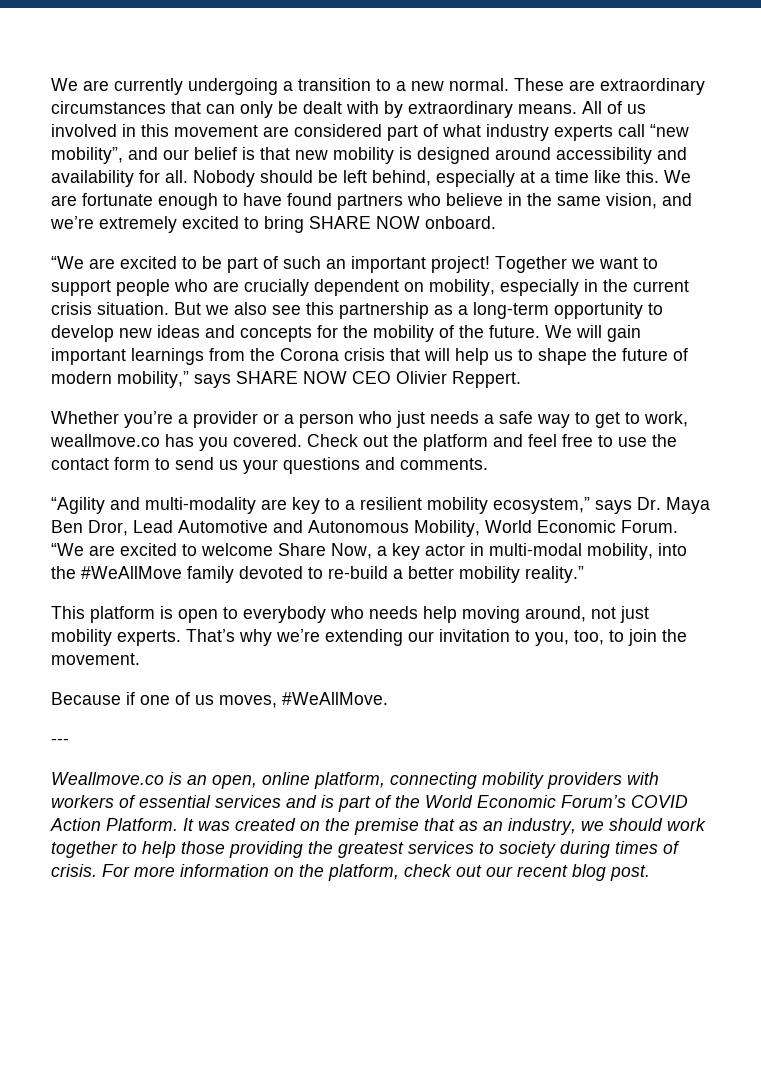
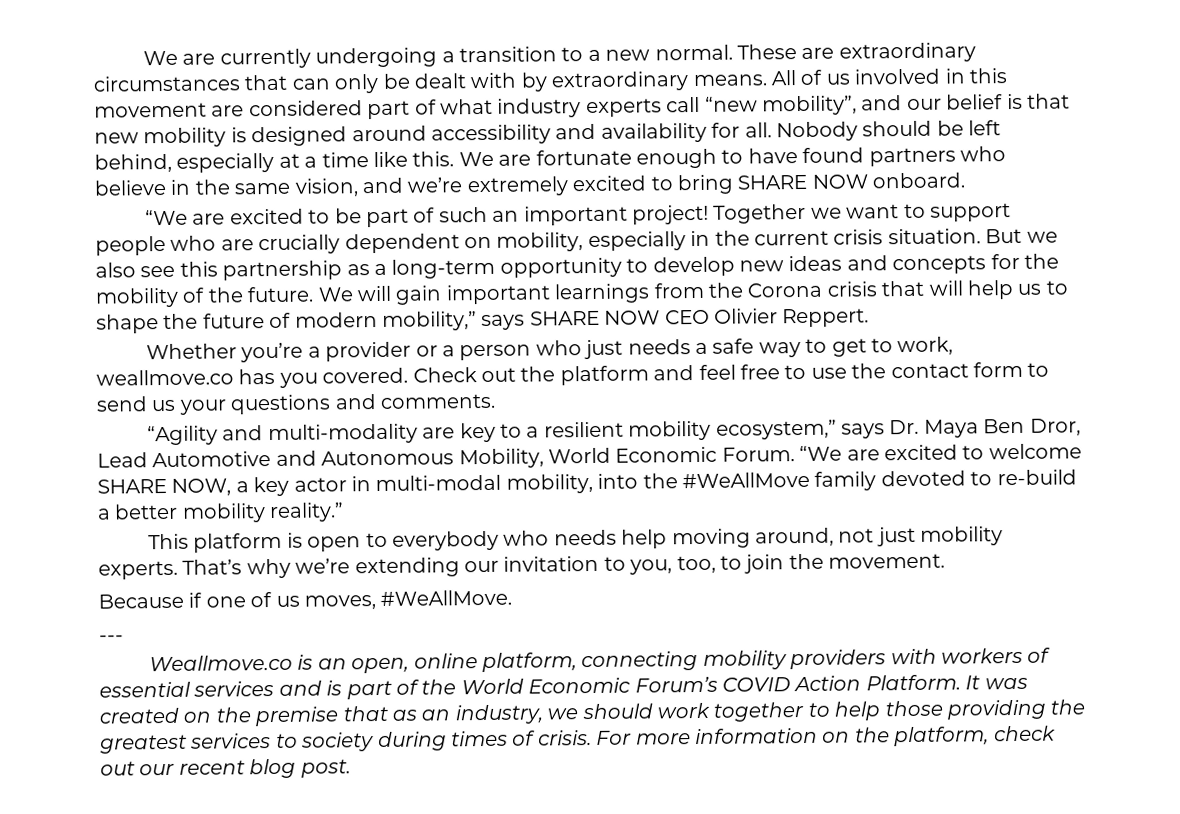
[278,543,372,559] Share Now, -> [97,478,232,496] SHARE NOW,

